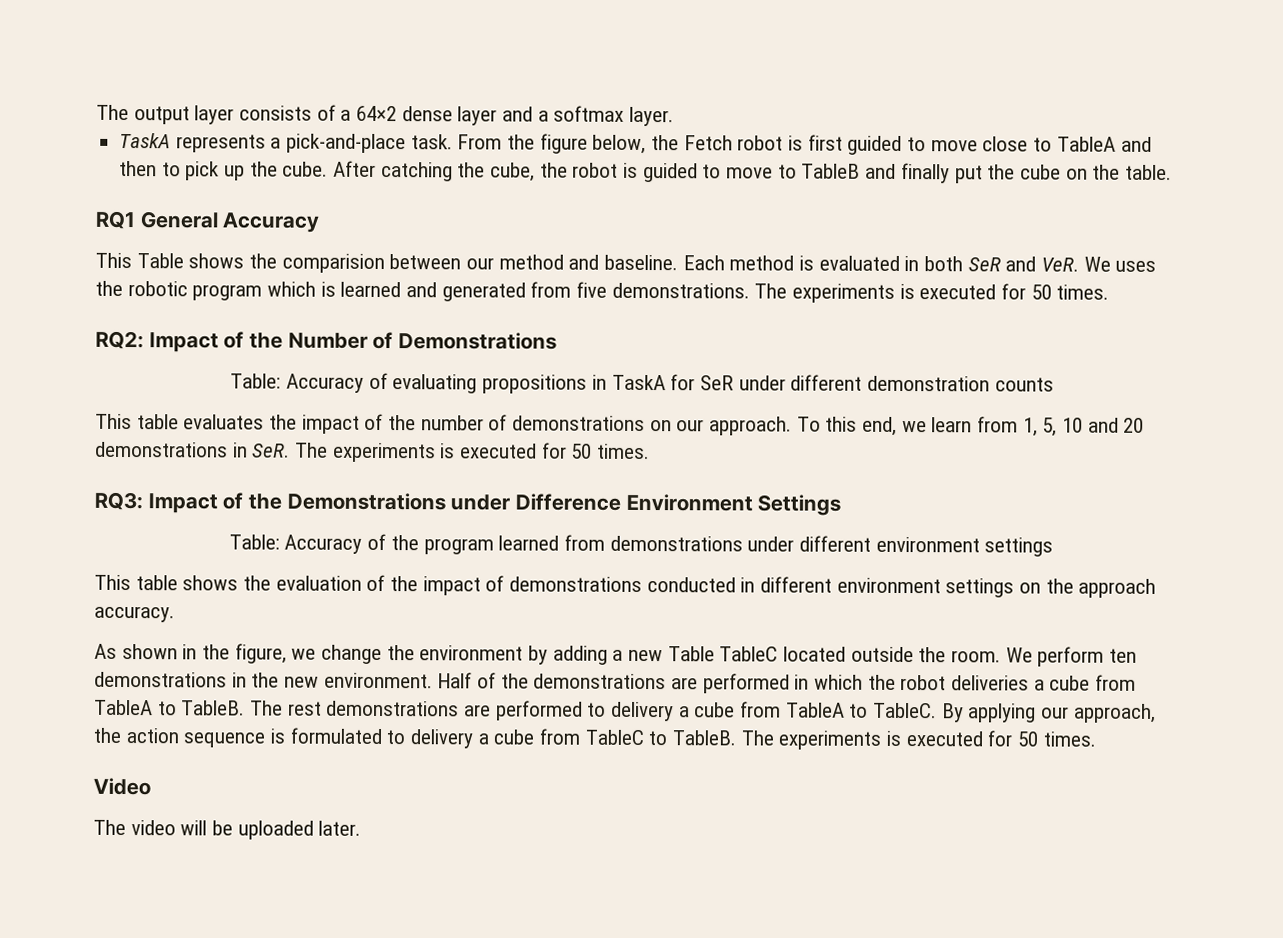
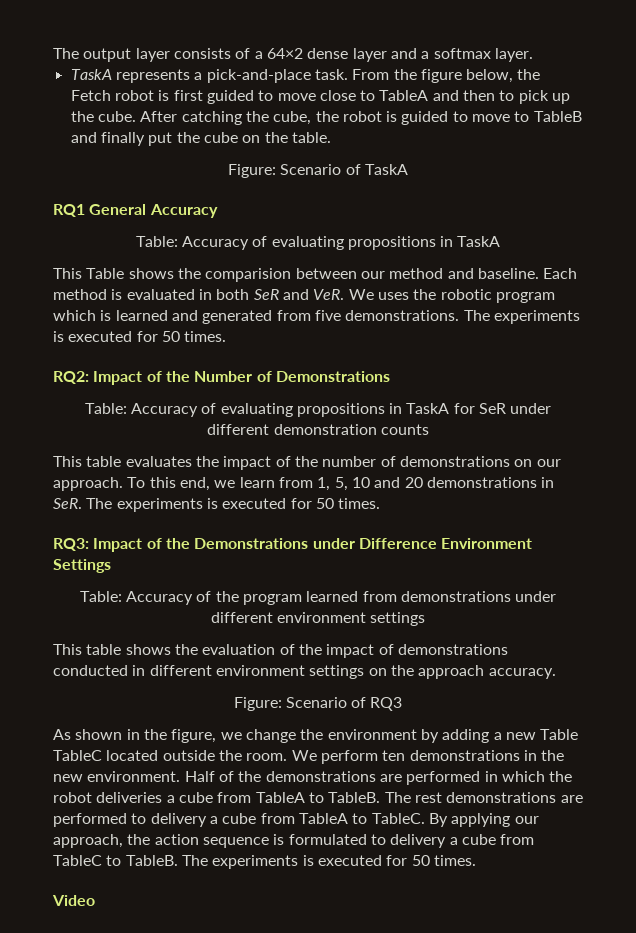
(1172, 172) none -> [228,164,408,178] // Figure: Scenario of TaskA
(320, 222) none -> [135,236,501,250] // Table: Accuracy of evaluating propositions in TaskA
(175, 614) none -> [233,697,403,711] // Figure: Scenario of RQ3
[93,819,362,840] // The video will be uploaded later. -> (95, 900) none

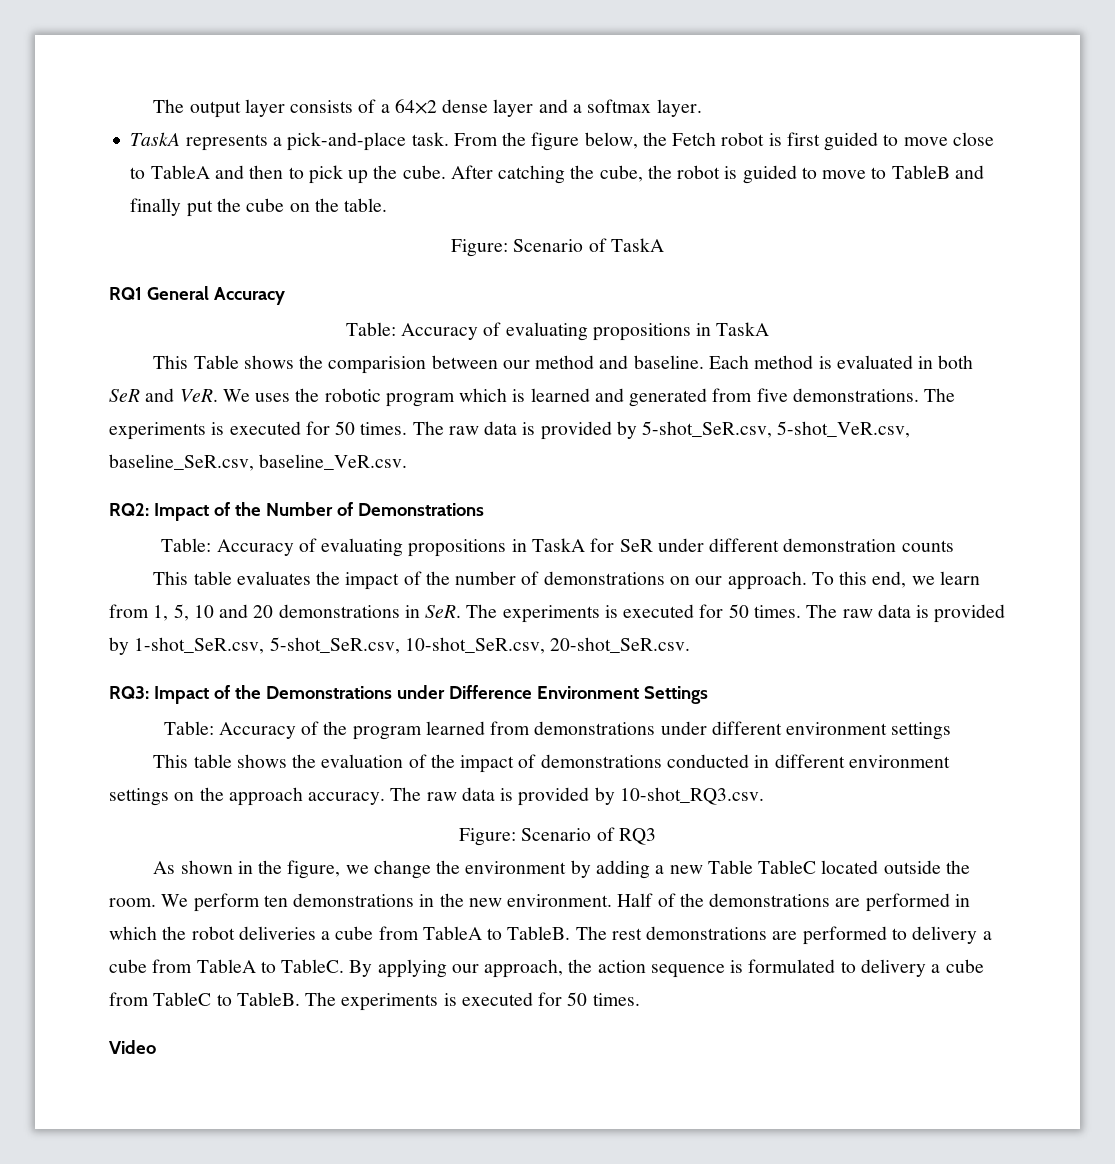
(227, 336) none -> [412,421,911,440] [109,454,408,471] The raw data is provided by 5-shot_SeR.csv, 5-shot_VeR.csv, baseline_SeR.csv, baseline_VeR.csv.
(381, 503) none -> [806,604,1006,623] [109,637,691,655] The raw data is provided by 1-shot_SeR.csv, 5-shot_SeR.csv, 10-shot_SeR.csv, 20-shot_SeR.csv.
(556, 673) none -> [390,787,764,806] The raw data is provided by 10-shot_RQ3.csv.

